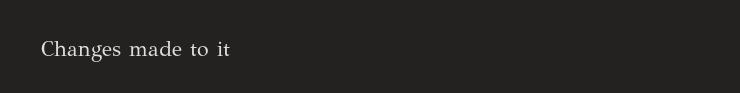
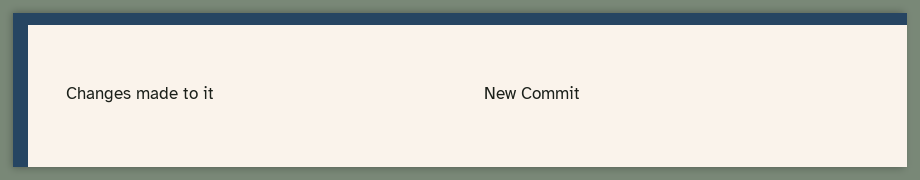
(230, 48) none -> [484,86,580,99] // New Commit

